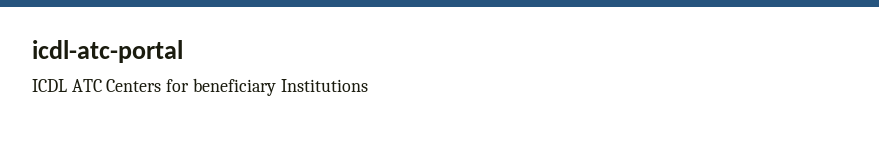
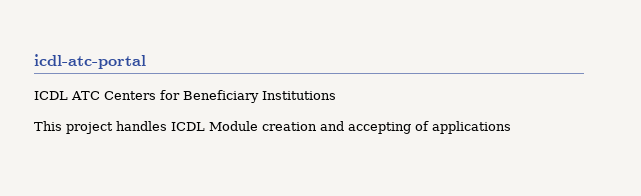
[192,78,276,96] beneficiary -> [183,90,259,103] Beneficiary
(368, 85) none -> [34,121,511,134] // This project handles ICDL Module creation and accepting of applications

